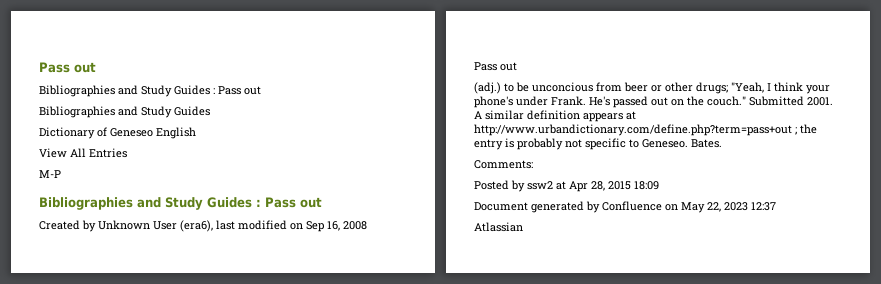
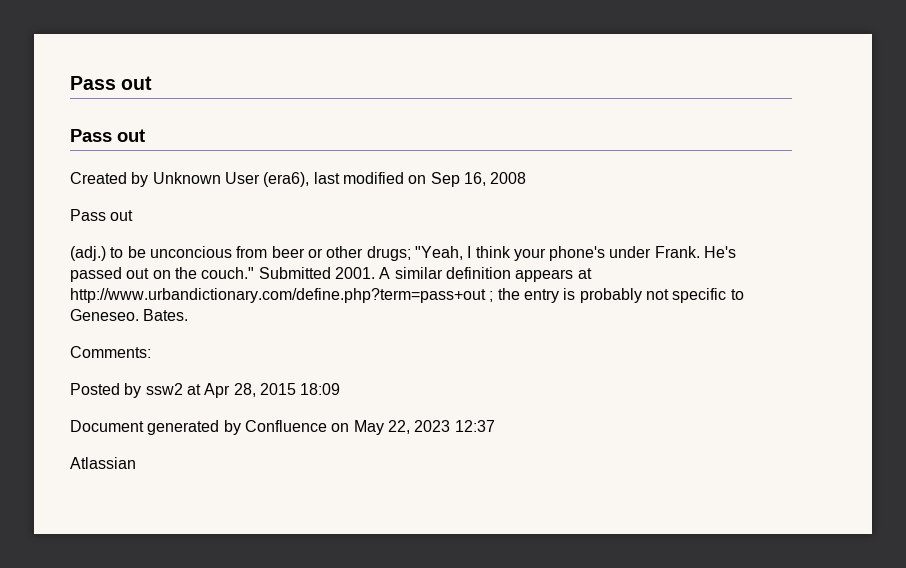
[39,62,96,73] [39,85,261,97] [39,106,210,118] [39,127,196,139] [39,148,127,158] [39,170,61,178] [39,197,261,210] Pass out // Bibliographies and Study Guides : Pass out // Bibliographies and Study Guides // Dictionary of Geneseo English // View All Entries // M-P // Bibliographies and Study Guides : -> [70,76,153,90] Pass out //

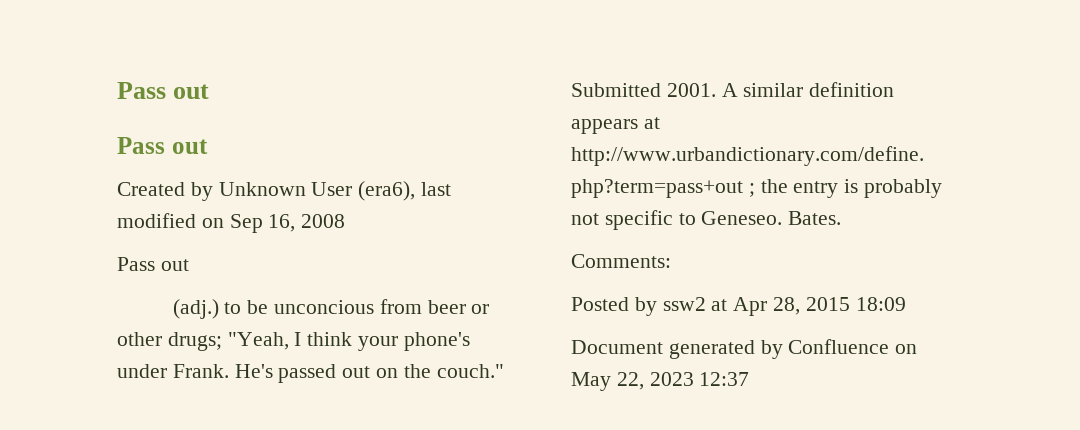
[70,457,136,469] // Atlassian -> (750, 379) none

